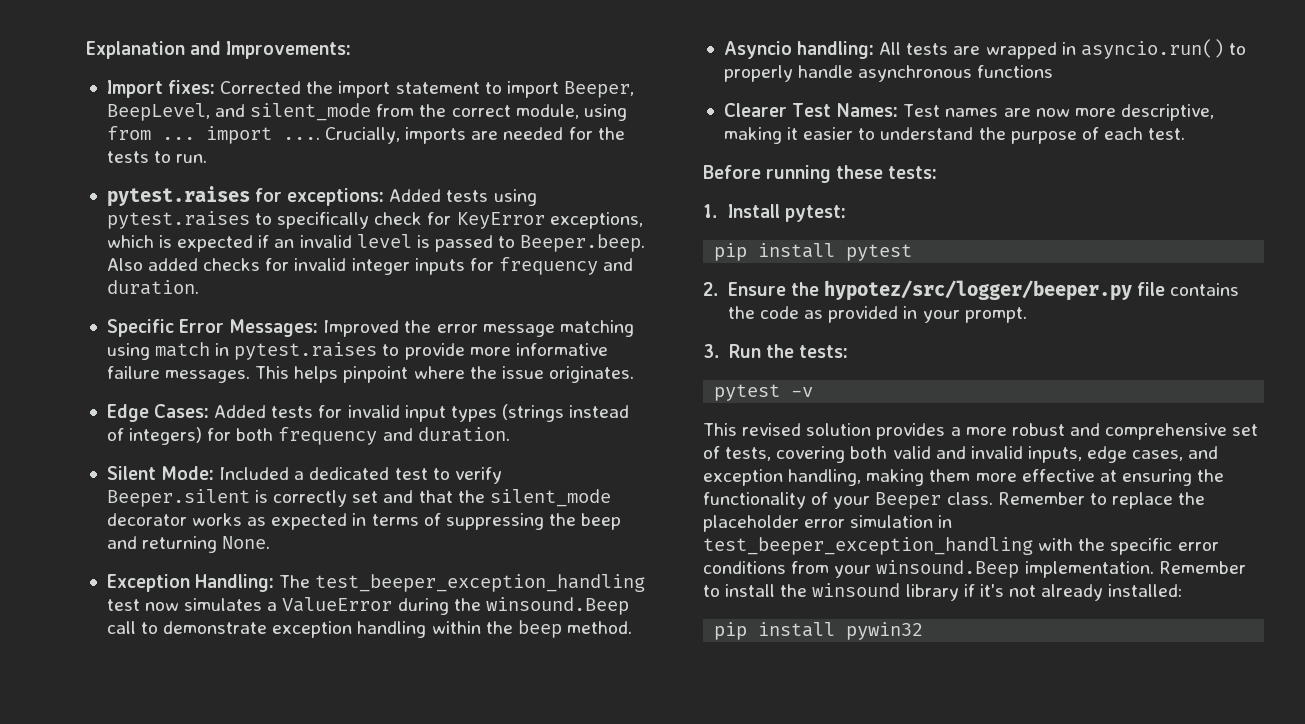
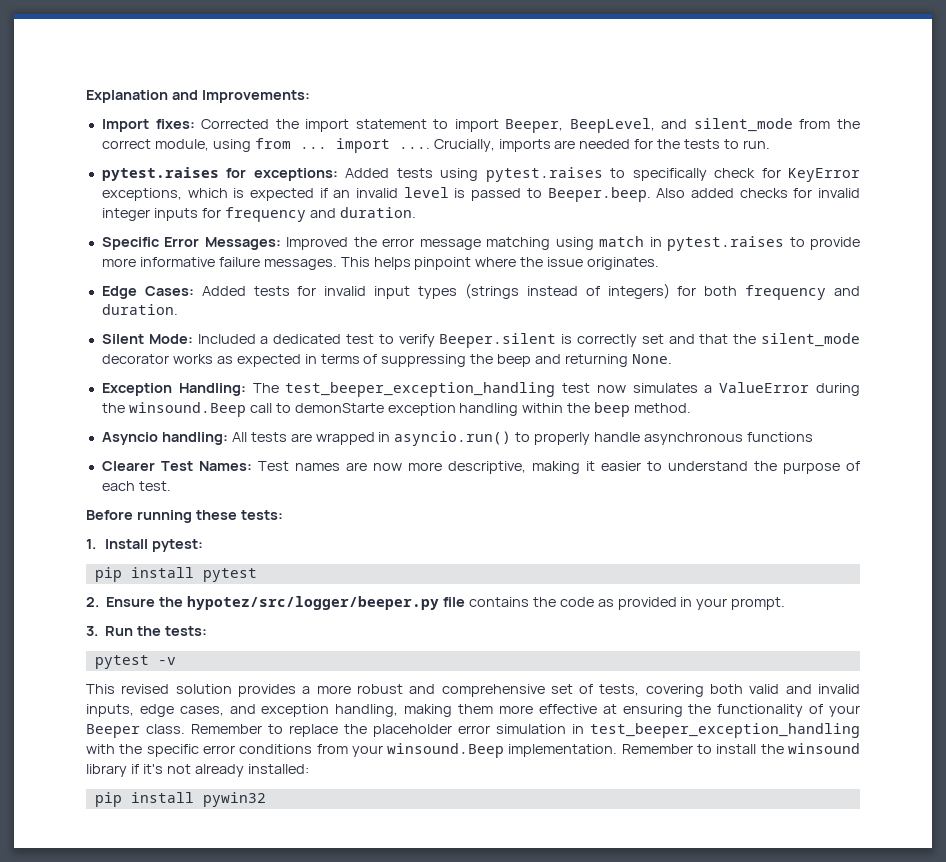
[163,621,268,634] demonstrate -> [294,403,384,413] demonStarte

